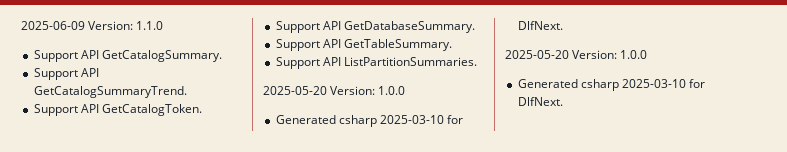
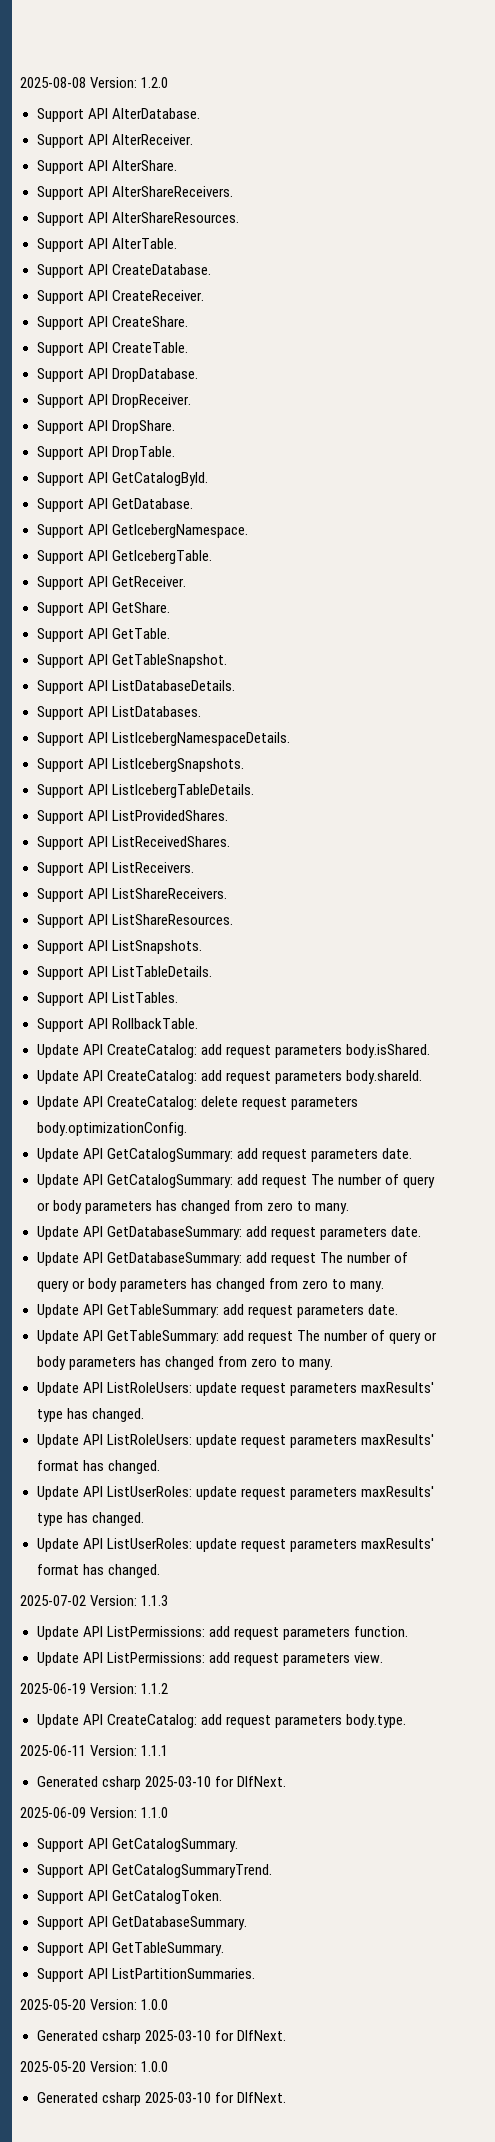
(21, 25) none -> [20,77,169,88] [36,108,200,122] [36,134,193,148] [36,160,177,174] [36,186,233,200] [36,212,239,226] [36,238,177,252] [36,264,211,278] [36,290,204,304] [36,316,188,330] [36,342,188,356] [36,368,198,382] [36,394,191,408] [36,420,175,434] [36,446,175,460] [36,472,208,486] [36,498,193,512] [36,524,248,538] [36,550,212,564] [36,576,186,590] [36,602,170,616] [36,628,170,642] [36,654,227,668] [36,680,235,694] [36,706,201,720] [36,732,290,746] [36,758,244,772] [36,784,254,798] [36,810,228,824] [36,836,230,850] [36,862,194,876] [36,888,227,902] [36,914,233,928] [36,940,202,954] [36,966,212,980] [36,992,178,1006] [36,1018,198,1032] [36,1044,430,1058] [36,1070,422,1084] [36,1096,358,1110] [36,1122,187,1136] [36,1148,412,1162] [36,1174,435,1188] [36,1200,349,1214] [36,1226,421,1240] [36,1252,408,1266] [36,1278,384,1292] [36,1304,398,1318] [36,1330,437,1344] [36,1356,333,1370] [36,1382,434,1396] [36,1408,144,1422] [36,1434,434,1448] [36,1460,160,1474] [36,1486,434,1500] [36,1512,144,1526] [36,1538,434,1552] [36,1564,160,1578] [20,1595,169,1606] [36,1626,408,1640] [36,1652,383,1666] [20,1683,169,1694] [36,1714,406,1728] [20,1745,169,1756] [36,1776,286,1790] 2025-08-08 Version: 1.2.0 // Support API AlterDatabase. // Support API AlterReceiver. // Support API AlterShare. // Support API AlterShareReceivers. // Support API AlterShareResources. // Support API AlterTable. // Support API CreateDatabase. // Support API CreateReceiver. // Support API CreateShare. // Support API CreateTable. // Support API DropDatabase. // Support API DropReceiver. // Support API DropShare. // Support API DropTable. // Support API GetCatalogById. // Support API GetDatabase. // Support API GetIcebergNamespace. // Support API GetIcebergTable. // Support API GetReceiver. // Support API GetShare. // Support API GetTable. // Support API GetTableSnapshot. // Support API ListDatabaseDetails. // Support API ListDatabases. // Support API ListIcebergNamespaceDetails. // Support API ListIcebergSnapshots. // Support API ListIcebergTableDetails. // Support API ListProvidedShares. // Support API ListReceivedShares. // Support API ListReceivers. // Support API ListShareReceivers. // Support API ListShareResources. // Support API ListSnapshots. // Support API ListTableDetails. // Support API ListTables. // Support API RollbackTable. // Update API CreateCatalog: add request parameters body.isShared. // Update API CreateCatalog: add request parameters body.shareId. // Update API CreateCatalog: delete request parameters body.optimizationConfig. // Update API GetCatalogSummary: add request parameters date. // Update API GetCatalogSummary: add request The number of query or body parameters has changed from zero to many. // Update API GetDatabaseSummary: add request parameters date. // Update API GetDatabaseSummary: add request The number of query or body parameters has changed from zero to many. // Update API GetTableSummary: add request parameters date. // Update API GetTableSummary: add request The number of query or body parameters has changed from zero to many. // Update API ListRoleUsers: update request parameters maxResults' type has changed. // Update API ListRoleUsers: update request parameters maxResults' format has changed. // Update API ListUserRoles: update request parameters maxResults' type has changed. // Update API ListUserRoles: update request parameters maxResults' format has changed. // 2025-07-02 Version: 1.1.3 // Update API ListPermissions: add request parameters function. // Update API ListPermissions: add request parameters view. // 2025-06-19 Version: 1.1.2 // Update API CreateCatalog: add request parameters body.type. // 2025-06-11 Version: 1.1.1 // Generated csharp 2025-03-10 for DlfNext. //

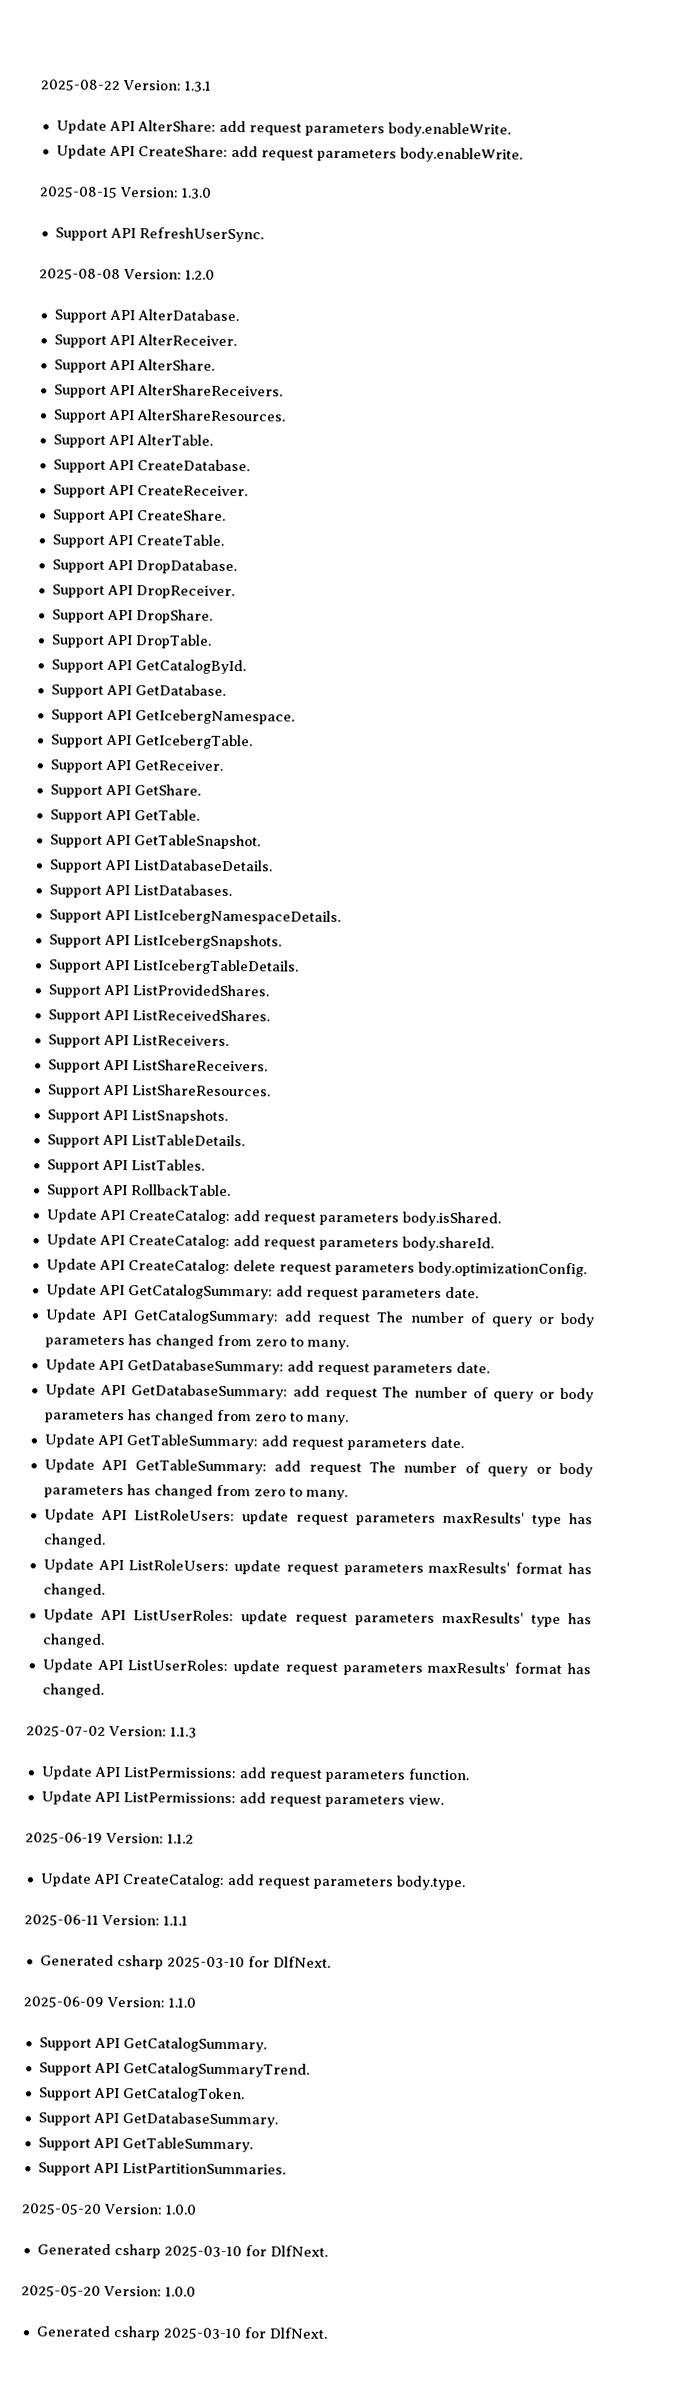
(20, 82) none -> [40,79,211,92] [55,119,511,138] [55,144,523,163] [39,186,212,199] [54,227,264,243] 2025-08-22 Version: 1.3.1 // Update API AlterShare: add request parameters body.enableWrite. // Update API CreateShare: add request parameters body.enableWrite. // 2025-08-15 Version: 1.3.0 // Support API RefreshUserSync. //

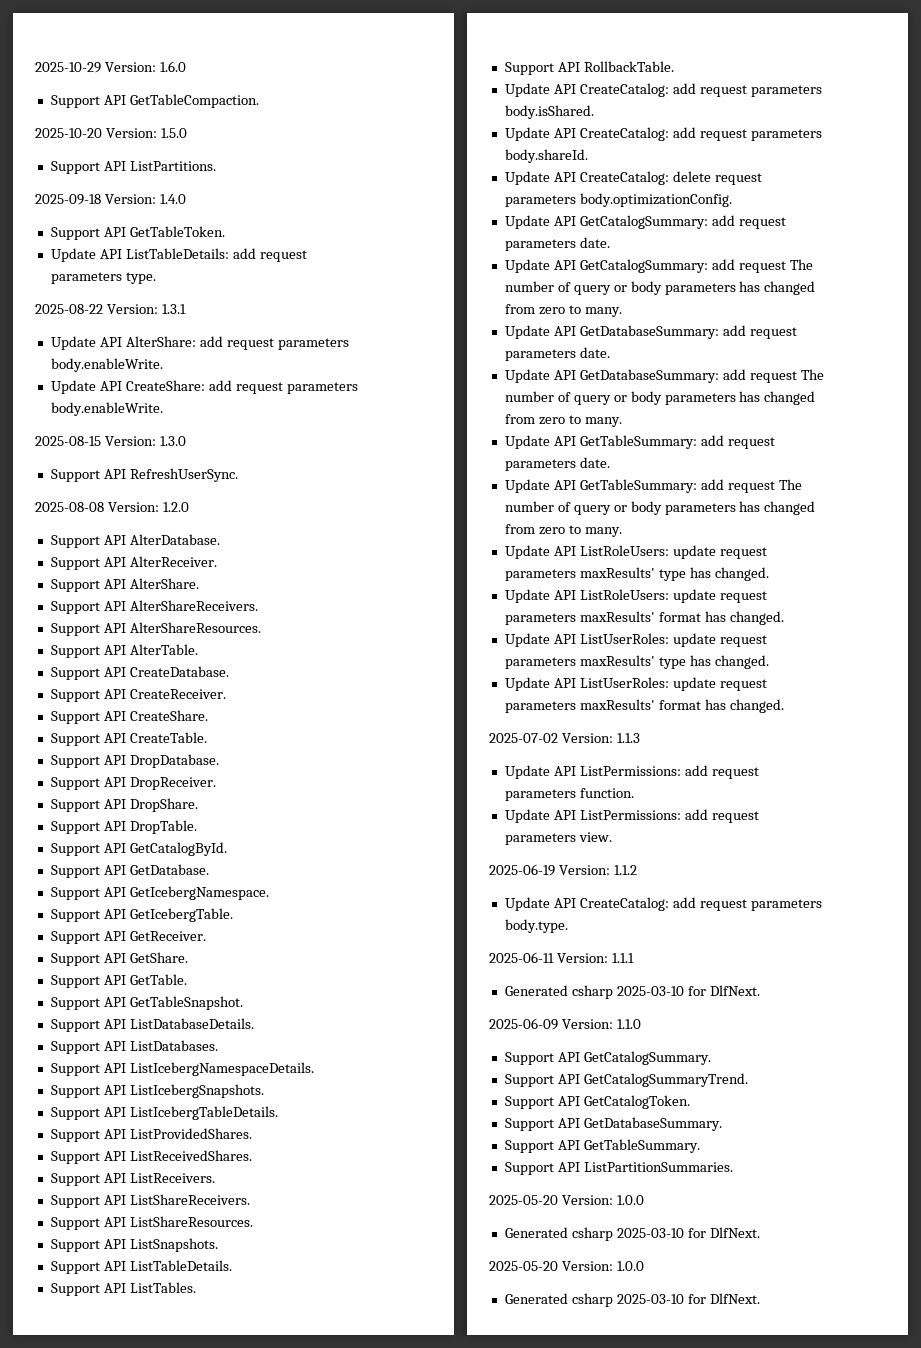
(40, 85) none -> [35,61,186,73] [50,94,259,108] [35,128,187,138] [50,161,216,174] [35,194,186,205] [50,226,225,240] [50,248,307,262] [50,272,156,284] 2025-10-29 Version: 1.6.0 // Support API GetTableCompaction. // 2025-10-20 Version: 1.5.0 // Support API ListPartitions. // 2025-09-18 Version: 1.4.0 // Support API GetTableToken. // Update API ListTableDetails: add request parameters type. //

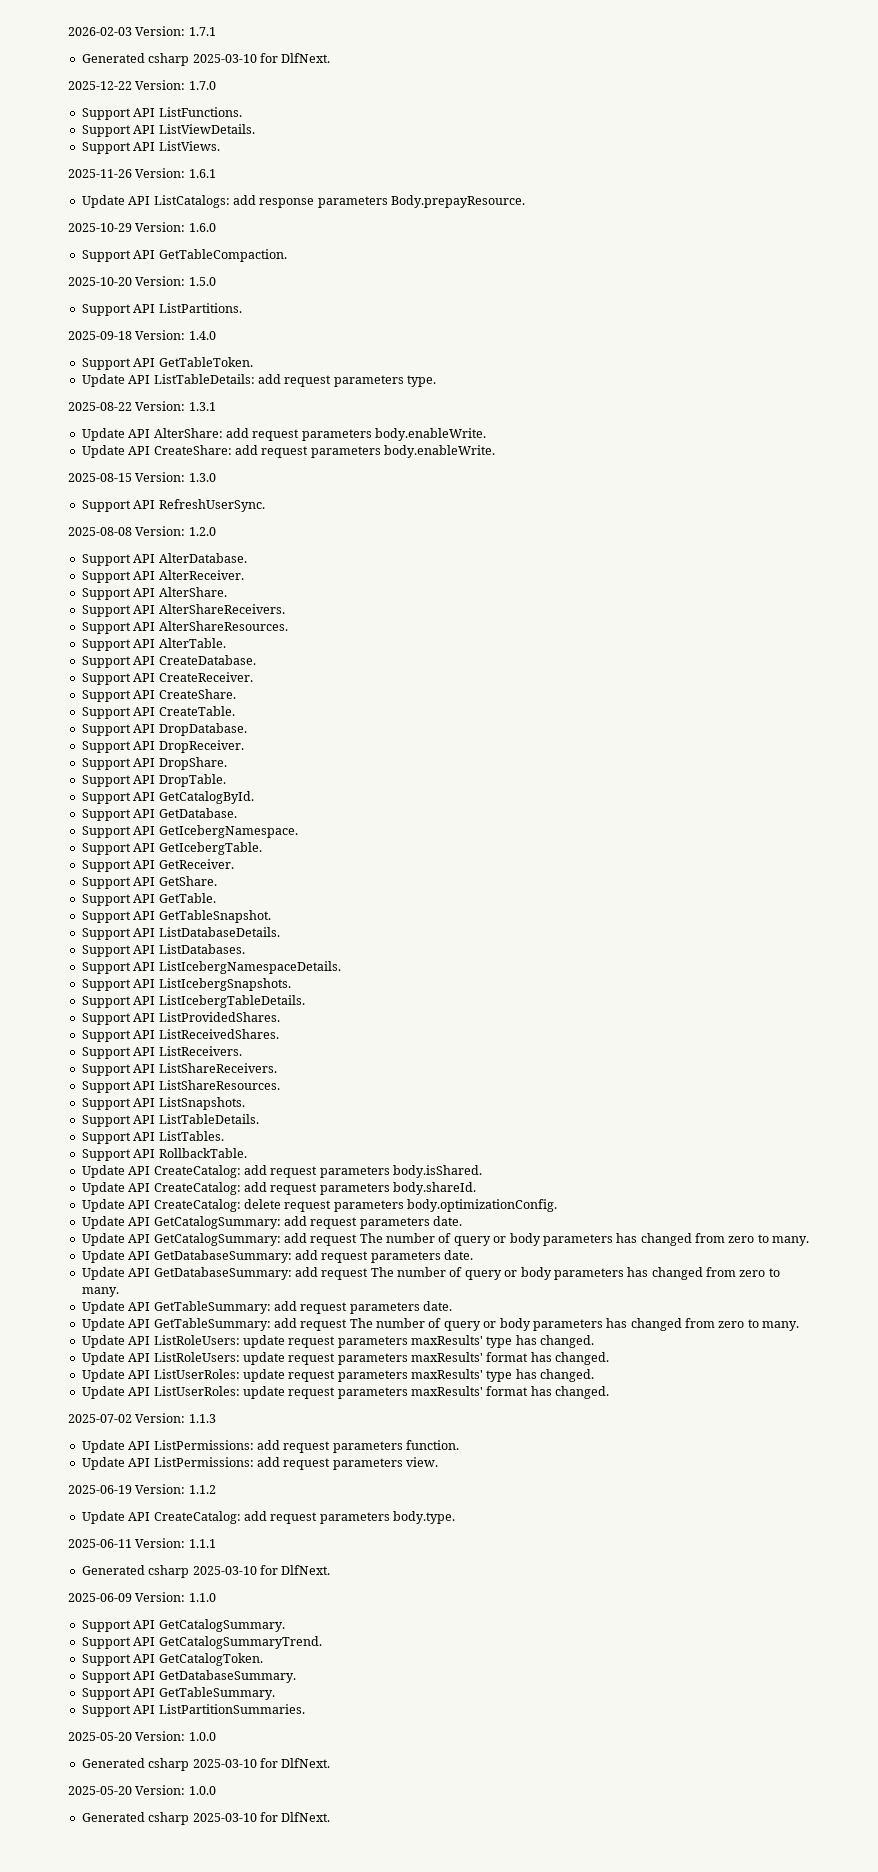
(35, 67) none -> [68,26,216,36] [81,53,331,66] [68,80,216,90] [81,107,242,120] [81,124,255,137] [81,141,220,154] [68,168,216,178] [81,195,525,208] 2026-02-03 Version: 1.7.1 // Generated csharp 2025-03-10 for DlfNext. // 2025-12-22 Version: 1.7.0 // Support API ListFunctions. // Support API ListViewDetails. // Support API ListViews. // 2025-11-26 Version: 1.6.1 // Update API ListCatalogs: add response parameters Body.prepayResource. //

